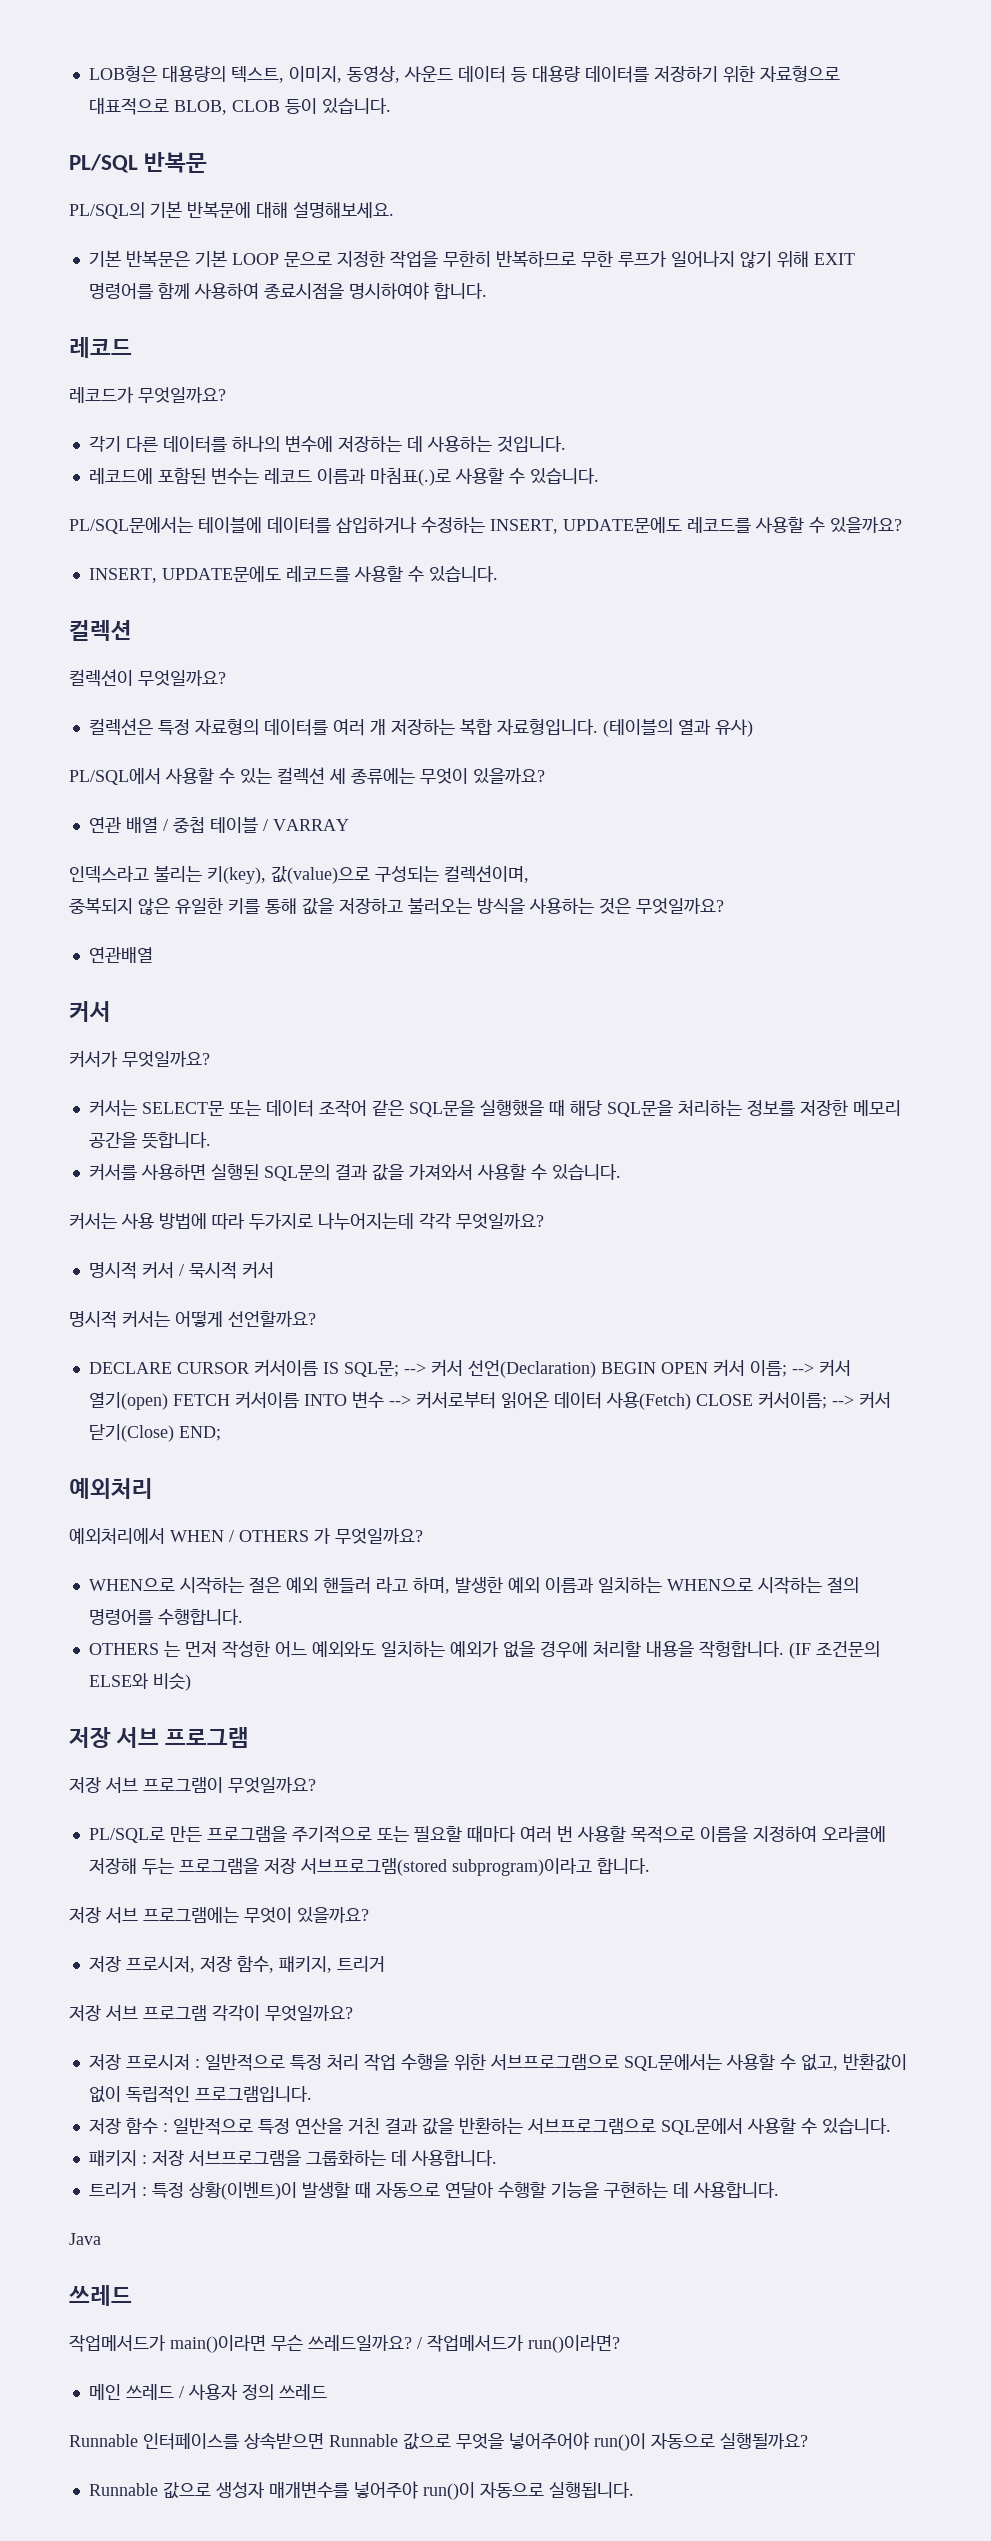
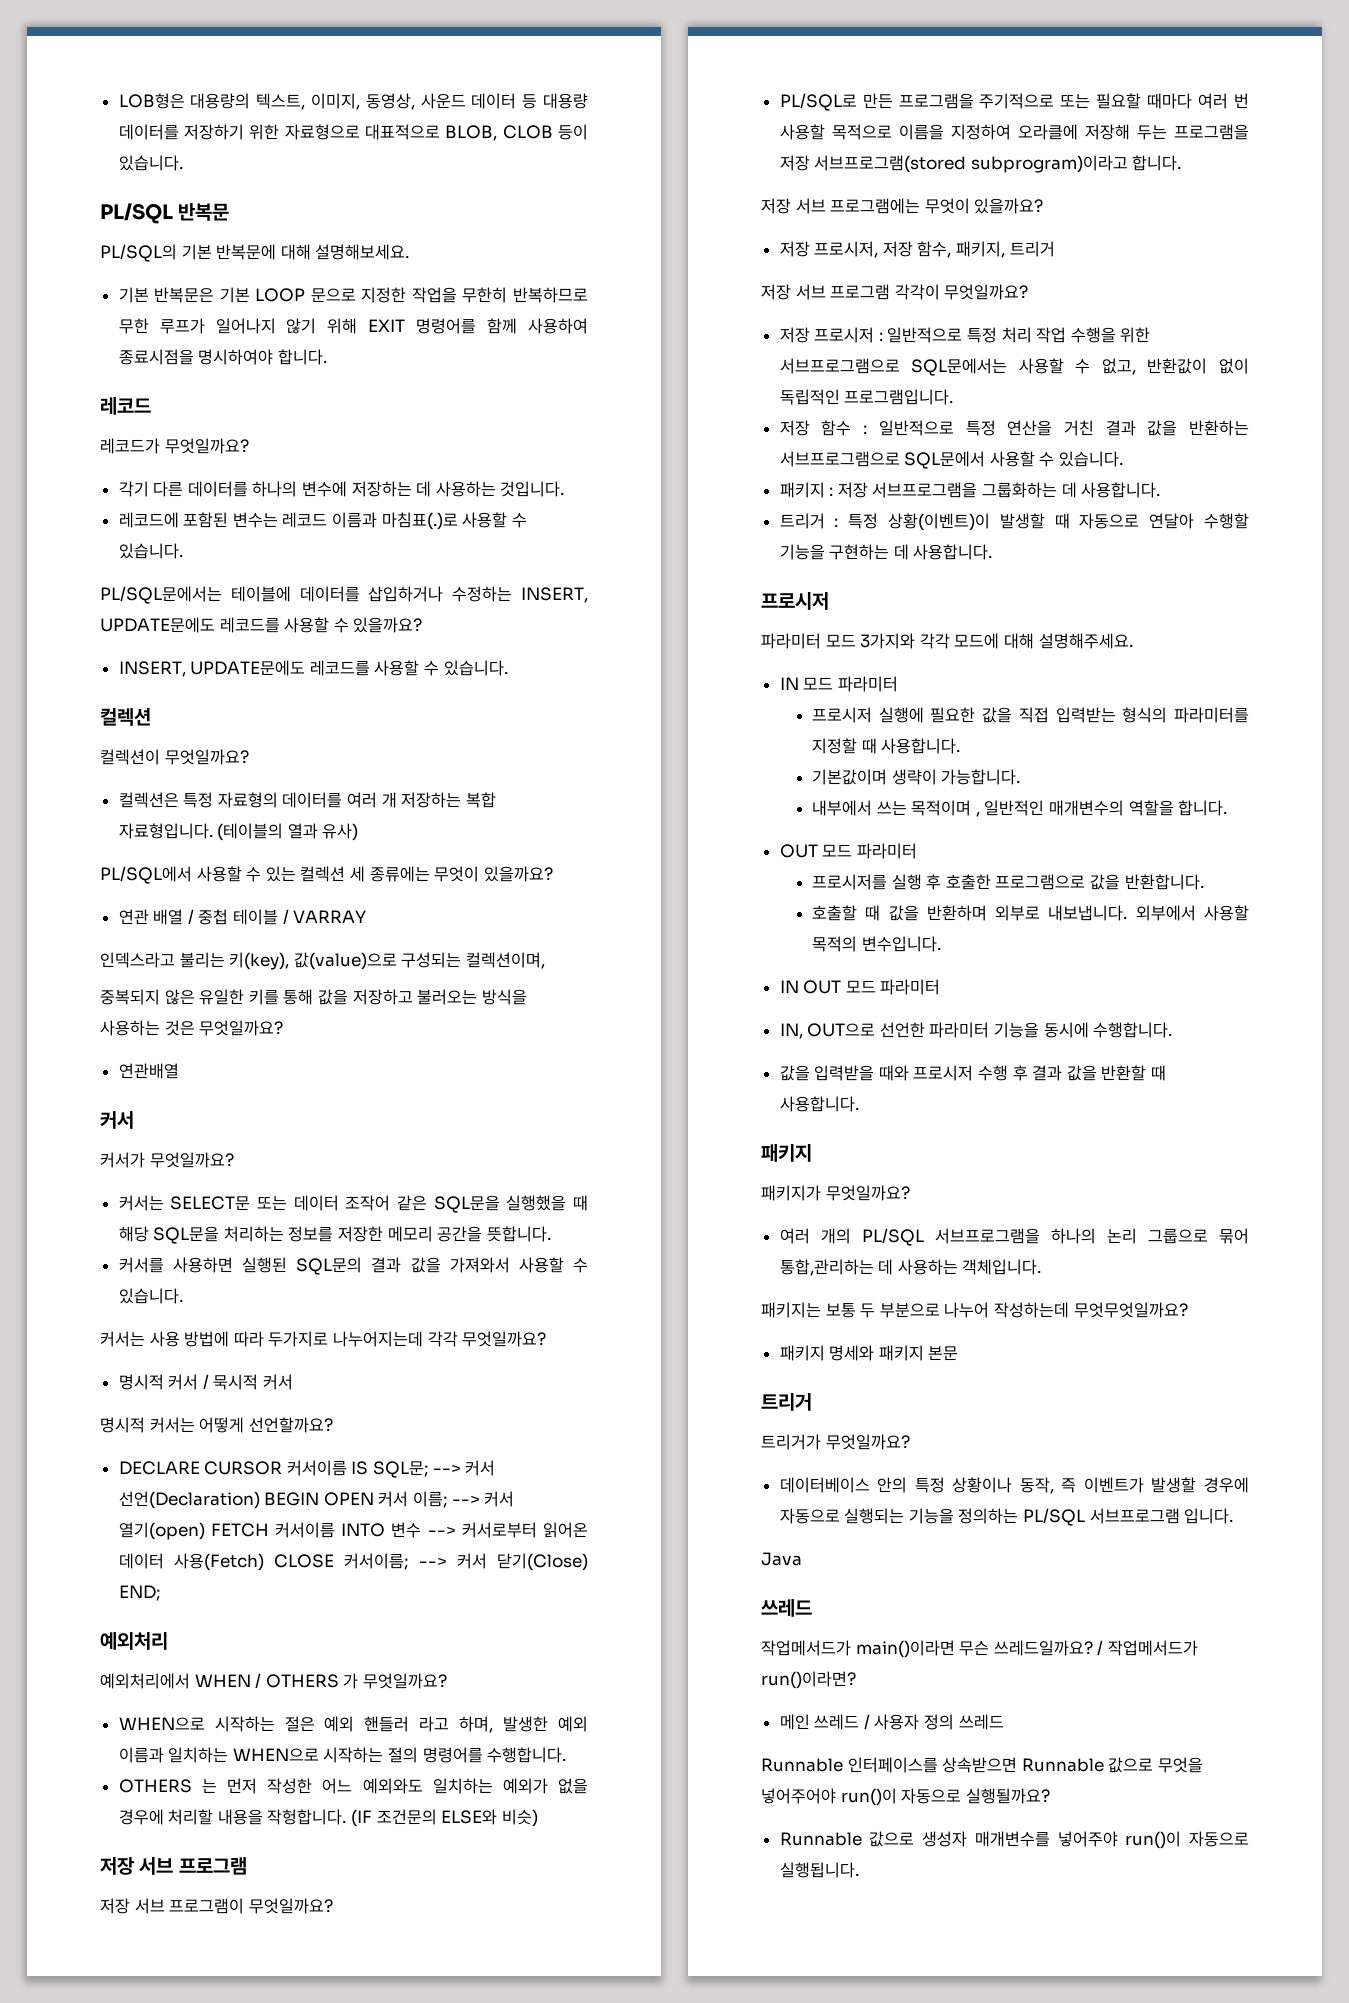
(779, 2190) none -> [761,592,829,610] [761,633,1133,649] [779,676,898,692] [812,707,1249,723] [812,738,961,754] [812,769,1021,785] [812,800,1228,817] [779,843,917,859] [812,874,1204,890] [812,905,1249,921] [812,936,941,952] [779,979,941,995] [779,1022,1173,1039] [779,1065,1167,1081] [779,1096,859,1112] [761,1144,812,1162] [761,1185,910,1201] [779,1228,1249,1246] [779,1259,1042,1276] [761,1302,1188,1318] [779,1345,959,1361] [761,1393,812,1411] [761,1434,910,1450] [779,1477,1249,1494] [779,1508,1234,1526] // 프로시저 // 파라미터 모드 3가지와 각각 모드에 대해 설명해주세요. // IN 모드 파라미터 // 프로시저 실행에 필요한 값을 직접 입력받는 형식의 파라미터를 지정할 때 사용합니다. // 기본값이며 생략이 가능합니다. // 내부에서 쓰는 목적이며 , 일반적인 매개변수의 역할을 합니다. // OUT 모드 파라미터 // 프로시저를 실행 후 호출한 프로그램으로 값을 반환합니다. // 호출할 때 값을 반환하며 외부로 내보냅니다. 외부에서 사용할 목적의 변수입니다. // IN OUT 모드 파라미터 // IN, OUT으로 선언한 파라미터 기능을 동시에 수행합니다. // 값을 입력받을 때와 프로시저 수행 후 결과 값을 반환할 때 사용합니다. // 패키지 // 패키지가 무엇일까요? // 여러 개의 PL/SQL 서브프로그램을 하나의 논리 그룹으로 묶어 통합,관리하는 데 사용하는 객체입니다. // 패키지는 보통 두 부분으로 나누어 작성하는데 무엇무엇일까요? // 패키지 명세와 패키지 본문 // 트리거 // 트리거가 무엇일까요? // 데이터베이스 안의 특정 상황이나 동작, 즉 이벤트가 발생할 경우에 자동으로 실행되는 기능을 정의하는 PL/SQL 서브프로그램 입니다.

